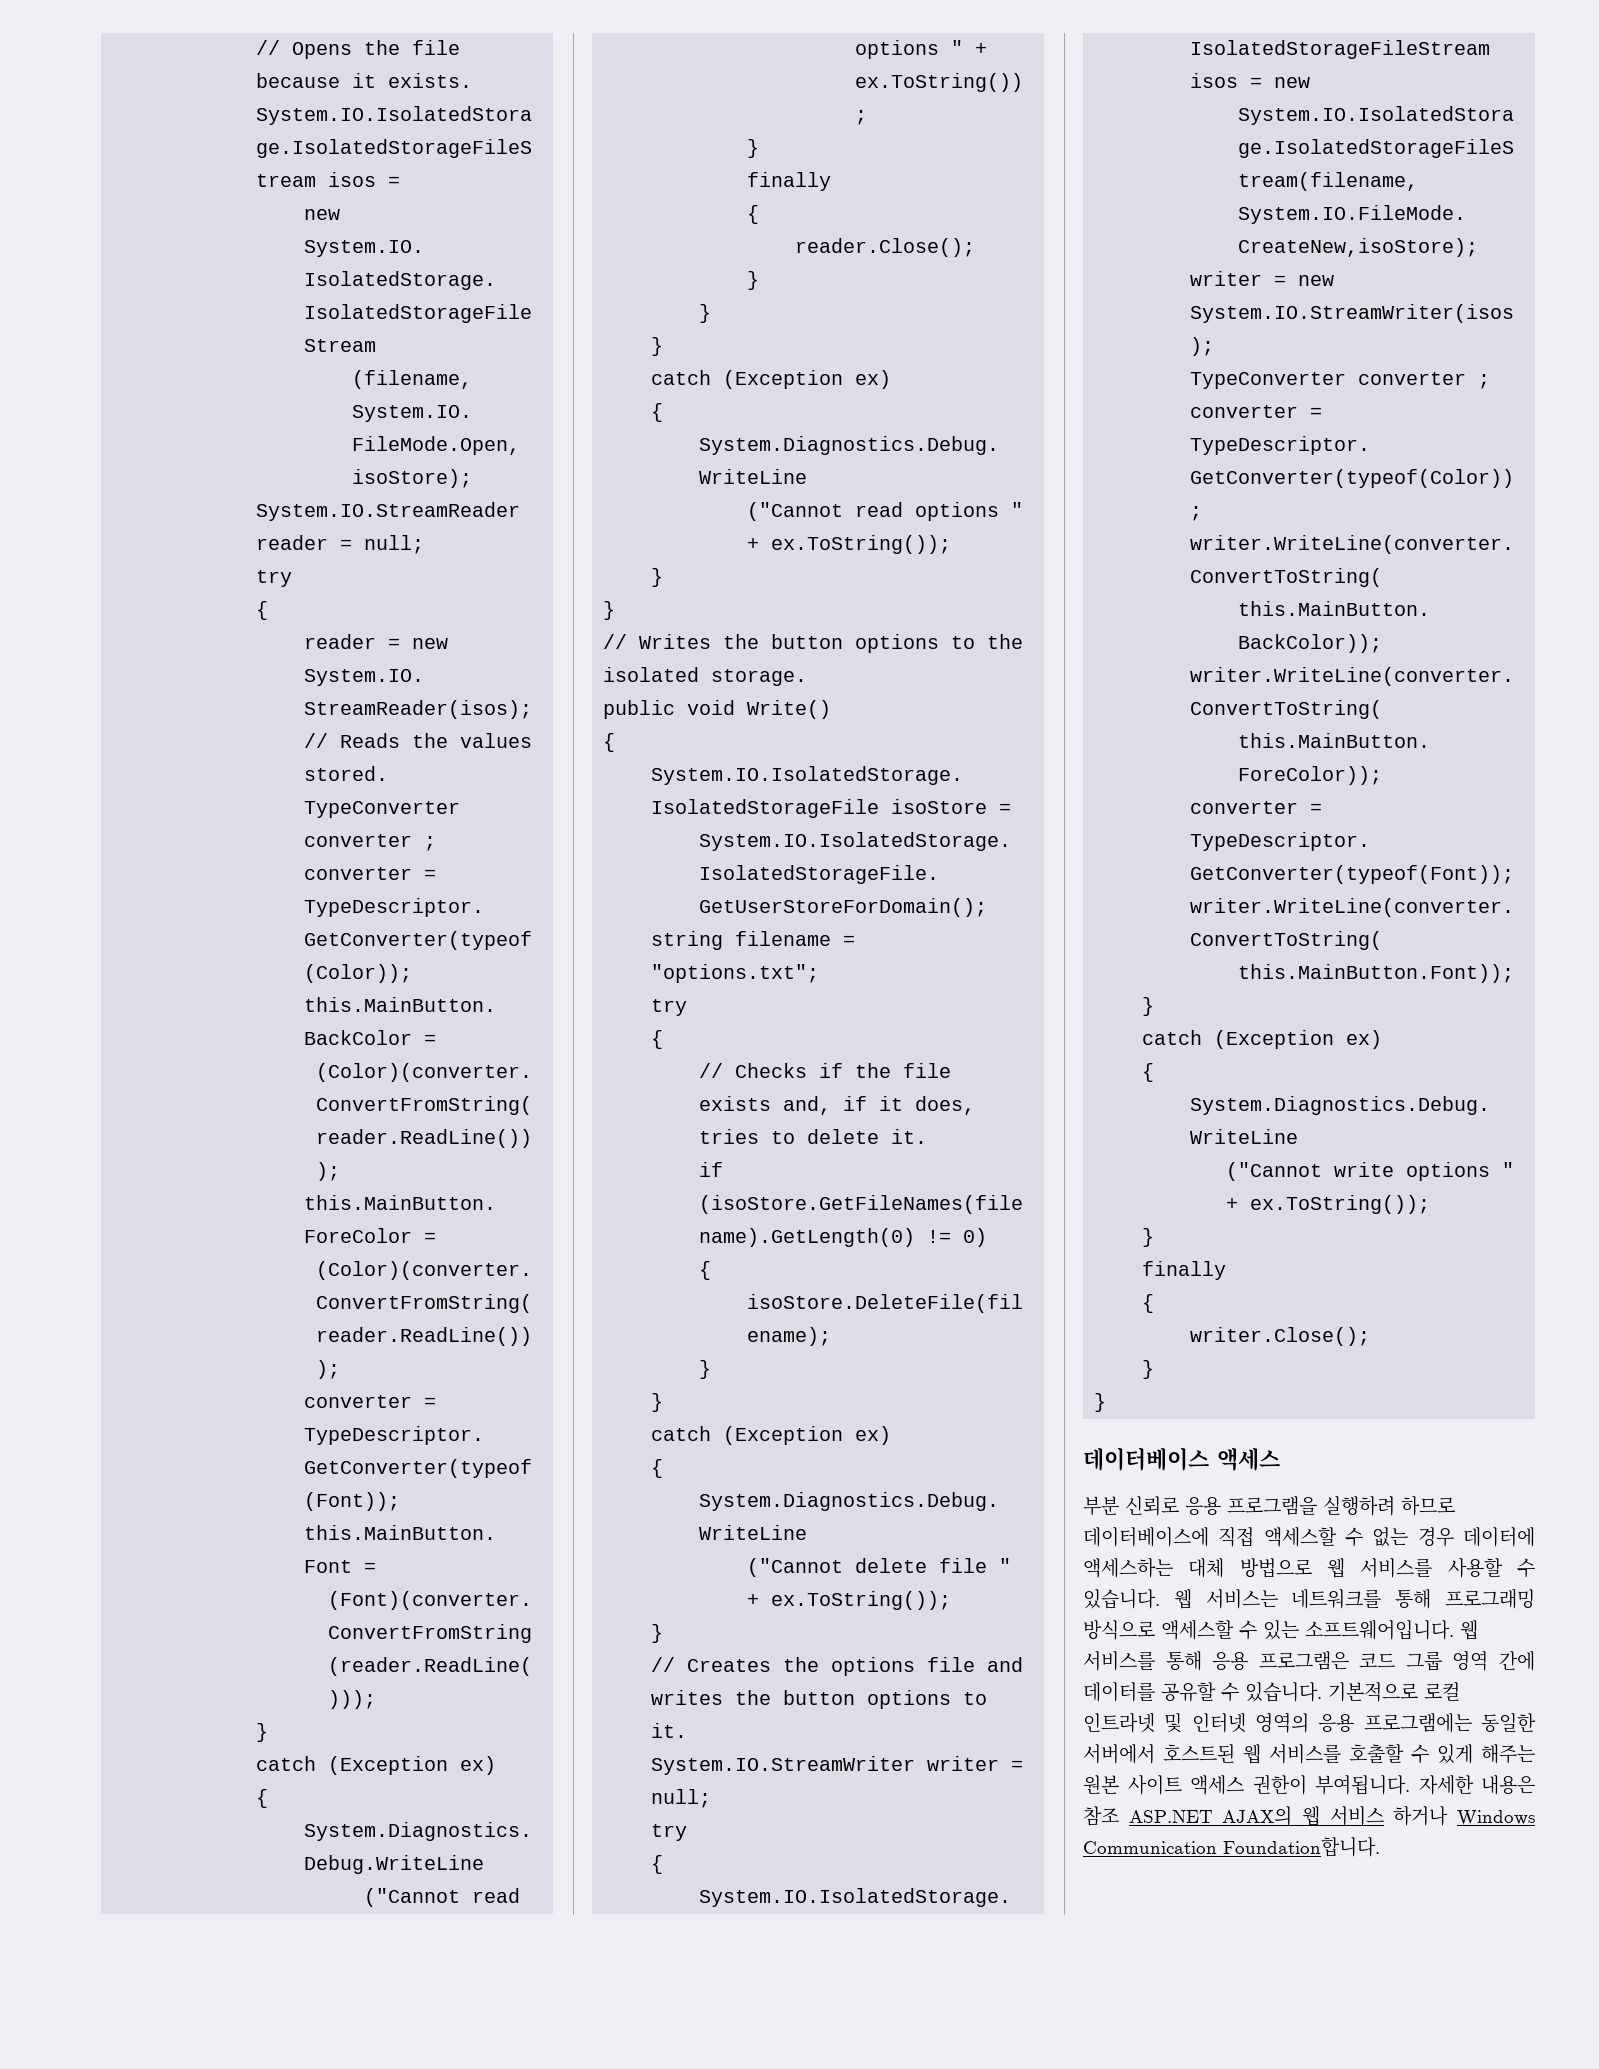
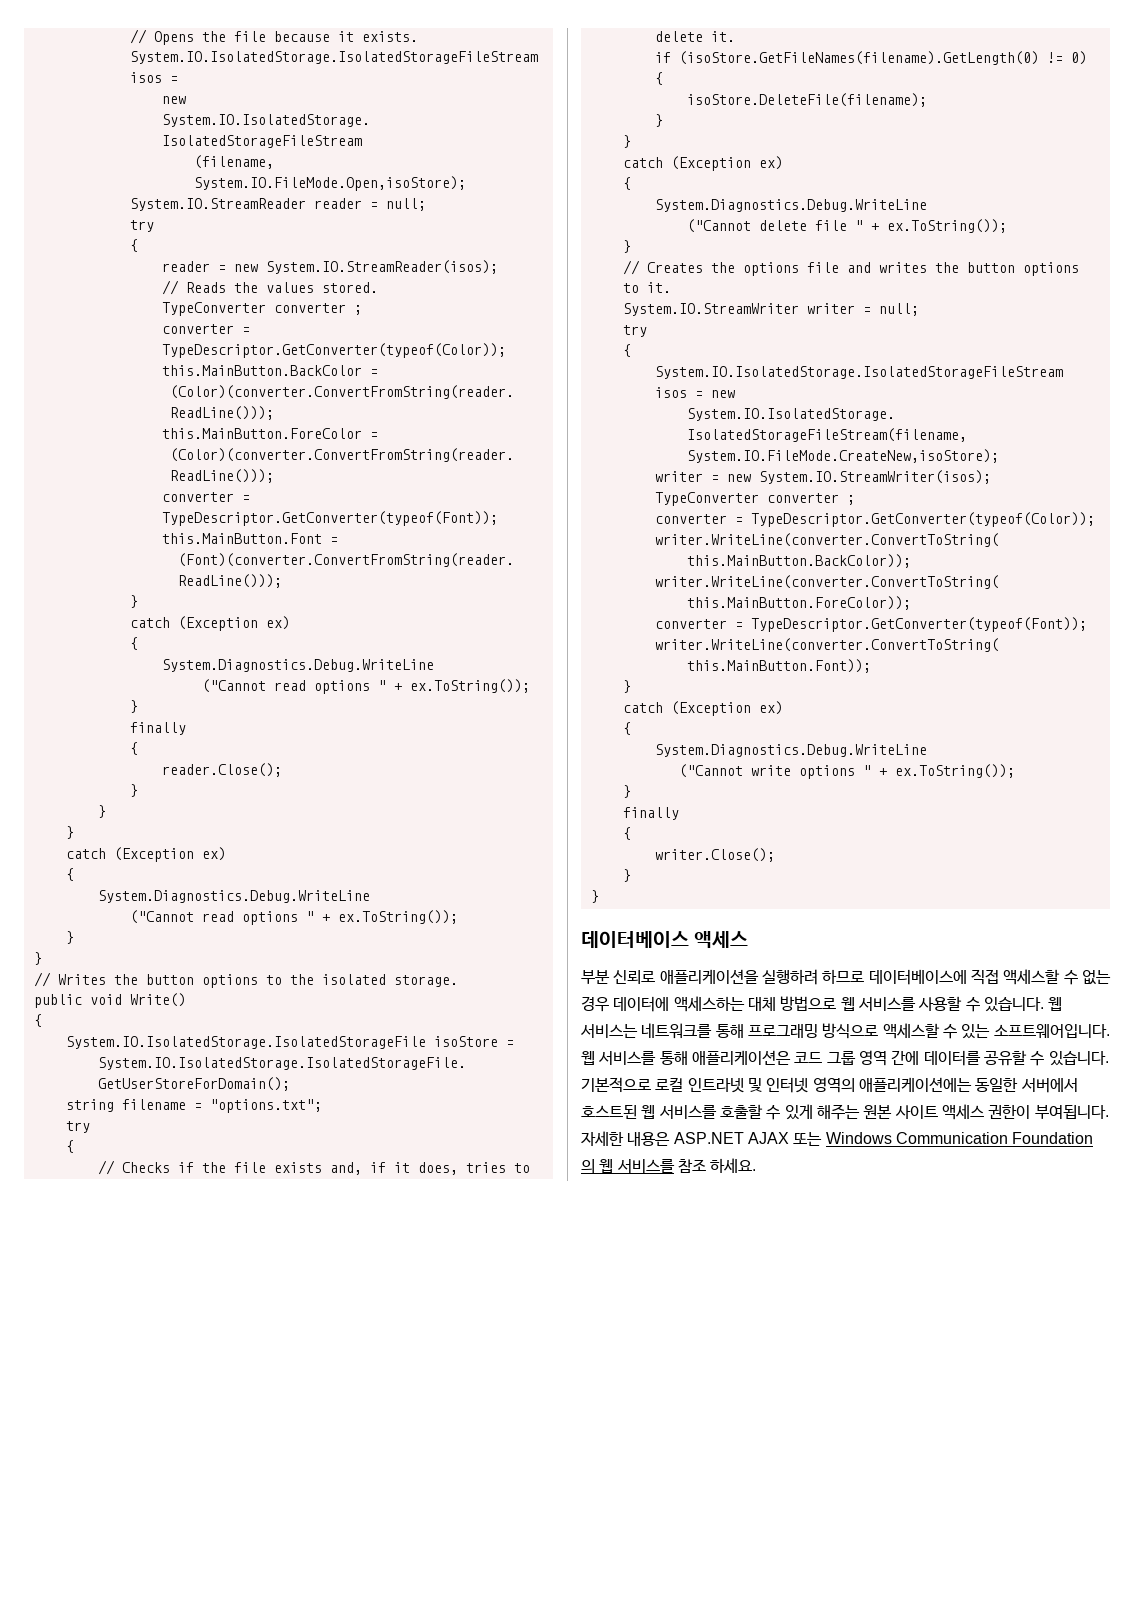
[1185,1496,1317,1515] 응용 프로그램을 -> [659,969,759,984] 애플리케이션을
[1212,1651,1349,1670] 응용 프로그램은 -> [691,1050,791,1065] 애플리케이션은
[1318,1713,1472,1733] 응용 프로그램에는 -> [858,1077,972,1092] 애플리케이션에는
[1083,1806,1535,1826] [1083,1837,1380,1857] 참조 ASP.NET AJAX의 웹 서비스 하거나 Windows Communication Foundation합니다. -> [673,1132,1094,1146] [581,1158,757,1173] ASP.NET AJAX 또는 Windows Communication Foundation 의 웹 서비스를 참조 하세요.

